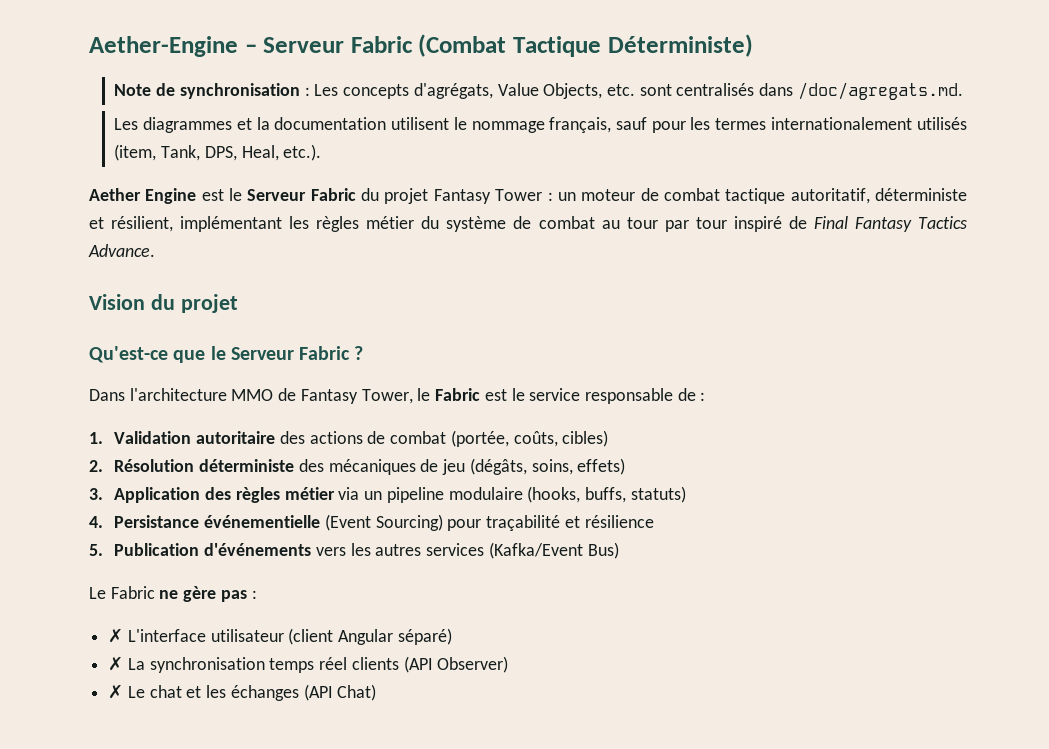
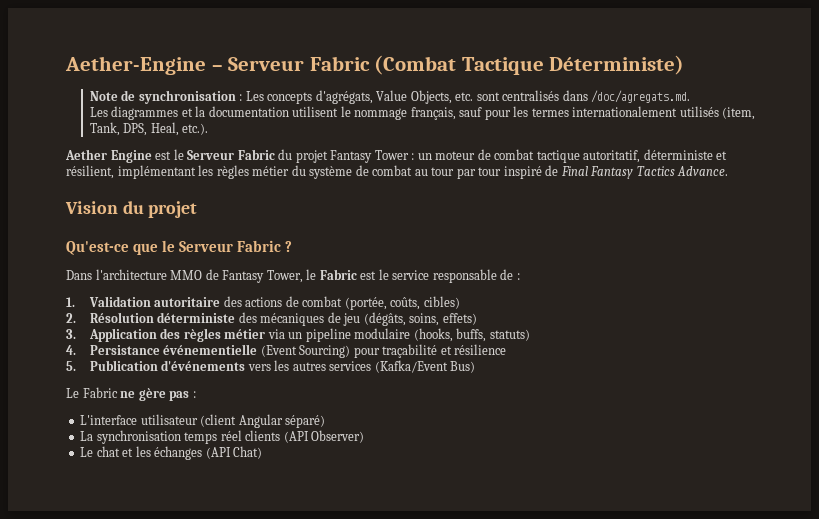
[108,628,124,643] ✗ -> (196, 394) none
[108,656,124,671] ✗ -> (326, 421) none
[108,684,124,699] ✗ -> (365, 436) none

